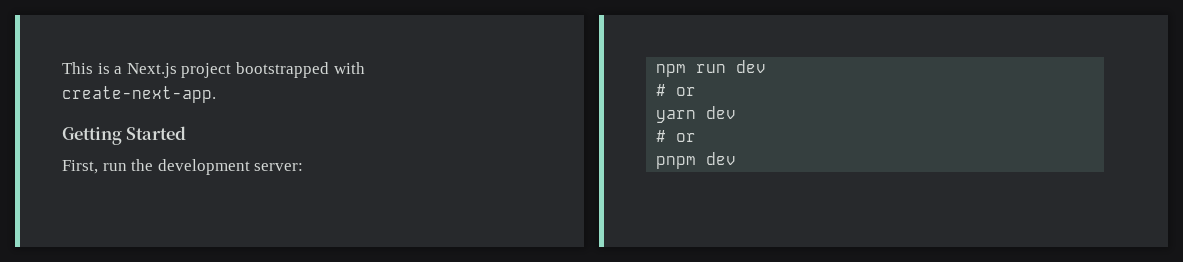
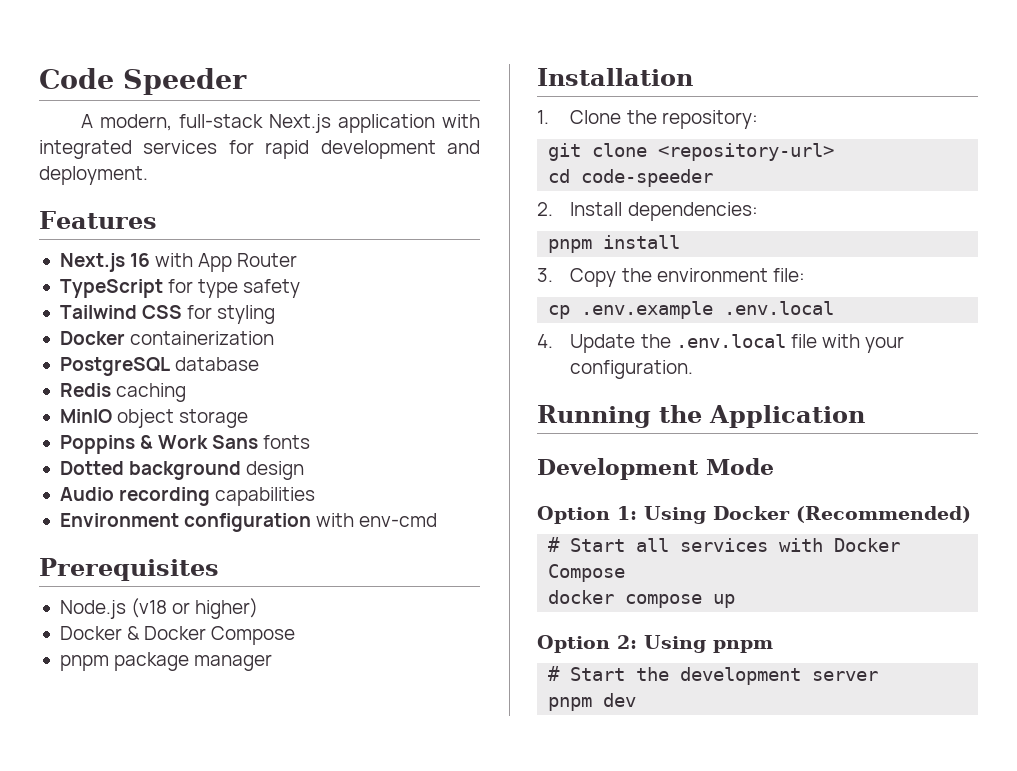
[62,62,365,78] [62,86,216,103] [62,126,187,145] [62,159,304,175] [656,60,767,77] [656,84,697,96] [656,106,737,123] [656,130,697,142] This is a Next.js project bootstrapped with create-next-app. // Getting Started // First, run the development server: // npm run dev // # or // yarn dev // # or -> [39,68,247,95] [80,114,480,133] [39,140,480,159] [39,166,148,185] [39,211,157,229] [59,253,298,272] [59,279,301,298] [59,305,276,324] [59,331,275,345] [59,357,260,376] [59,383,187,402] [59,409,249,428] [59,435,311,454] [59,461,305,480] [59,487,316,506] [59,513,438,532] [39,558,219,581] [59,598,259,619] [59,626,296,645] [59,652,273,671] [537,68,693,86] [537,110,758,129] [548,143,835,161] [548,169,714,187] [537,202,758,221] [548,235,681,253] [537,268,805,287] [548,301,835,319] [537,334,905,353] [570,360,694,379] [537,405,865,428] [537,458,774,480] [537,506,971,524] [548,537,901,552] [548,564,626,582] [548,590,736,608] [537,635,773,653] [548,666,879,685] Code Speeder // A modern, full-stack Next.js application with integrated services for rapid development and deployment. // Features // Next.js 16 with App Router // TypeScript for type safety // Tailwind CSS for styling // Docker containerization // PostgreSQL database // Redis caching // MinIO object storage // Poppins & Work Sans fonts // Dotted background design // Audio recording capabilities // Environment configuration with env-cmd // Prerequisites // Node.js (v18 or higher) // Docker & Docker Compose // pnpm package manager // Installation // 1. Clone the repository: // git clone <repository-url> // cd code-speeder // 2. Install dependencies: // pnpm install // 3. Copy the environment file: // cp .env.example .env.local // 4. Update the .env.local file with your configuration. // Running the Application // Development Mode // Option 1: Using Docker (Recommended) // # Start all services with Docker Compose // docker compose up // Option 2: Using pnpm // # Start the development server

